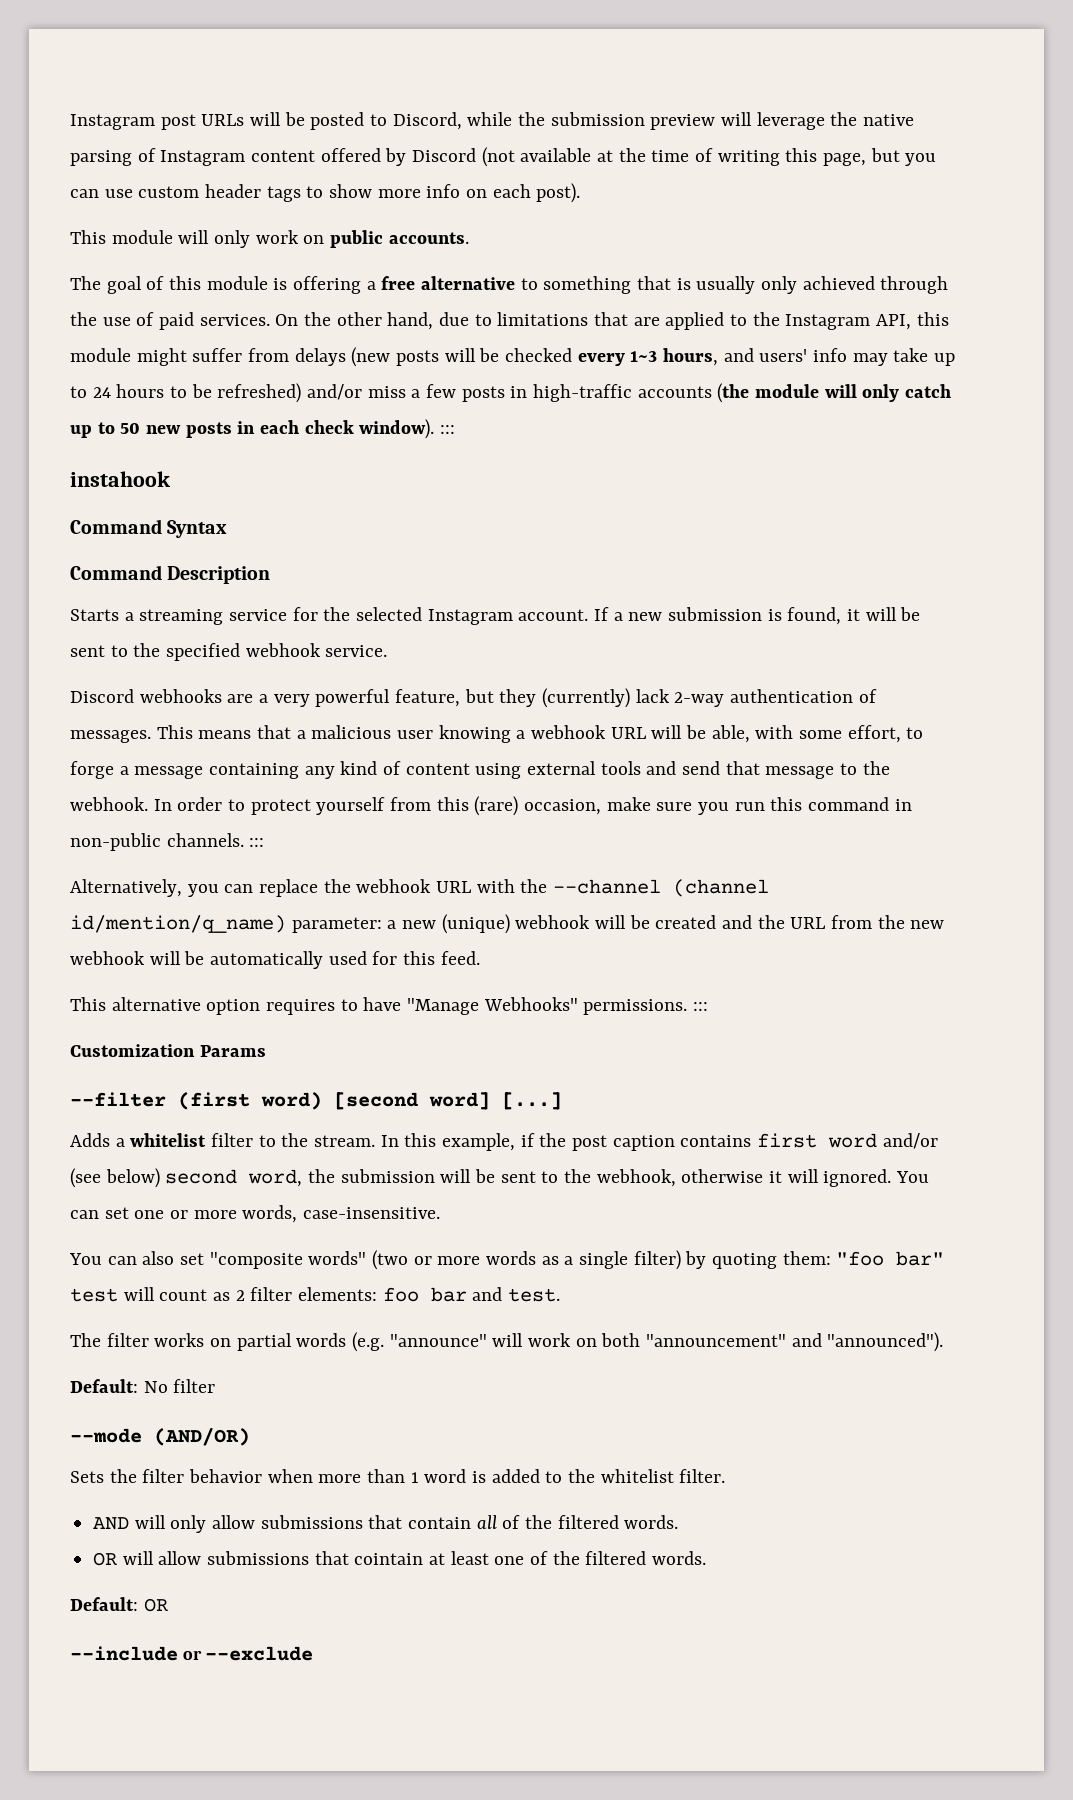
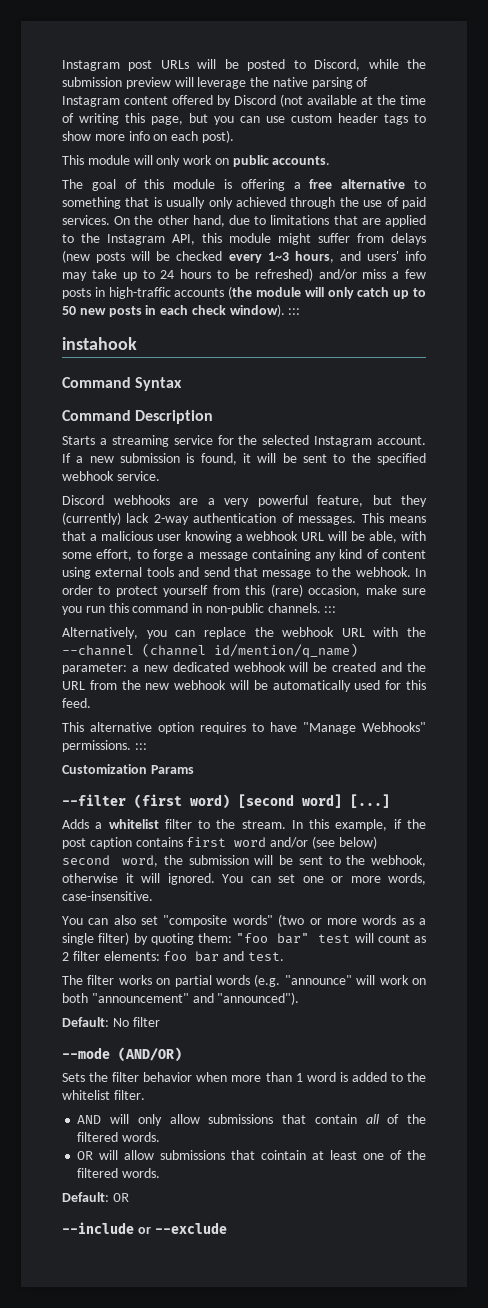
[441,914,510,934] (unique) -> [172,662,229,672] dedicated

